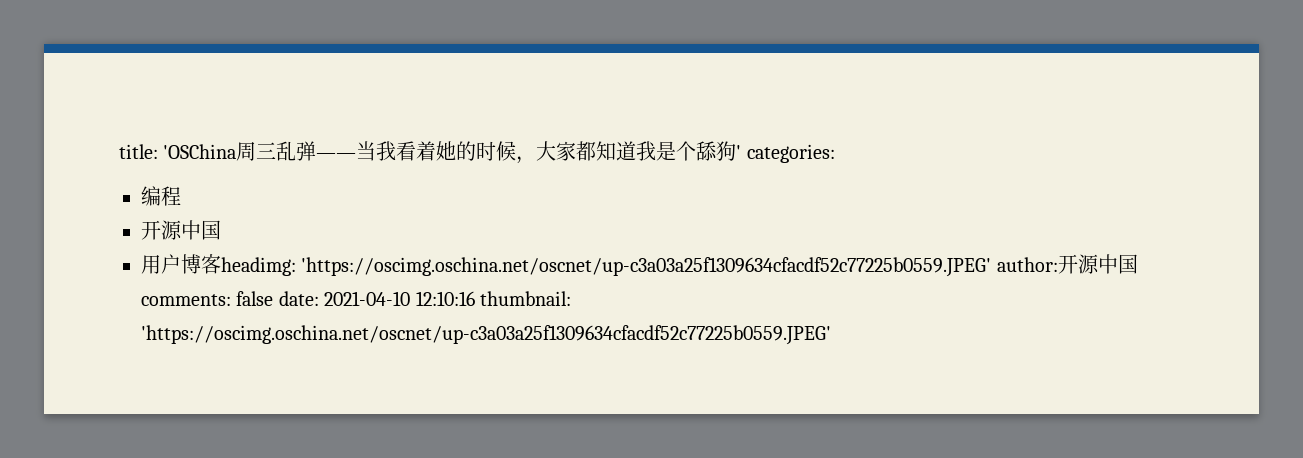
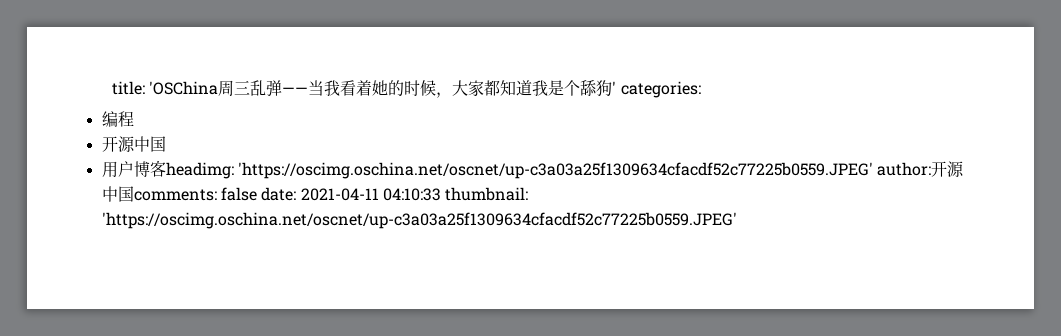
[324,291,475,306] 2021-04-10 12:10:16 -> [300,188,441,201] 2021-04-11 04:10:33

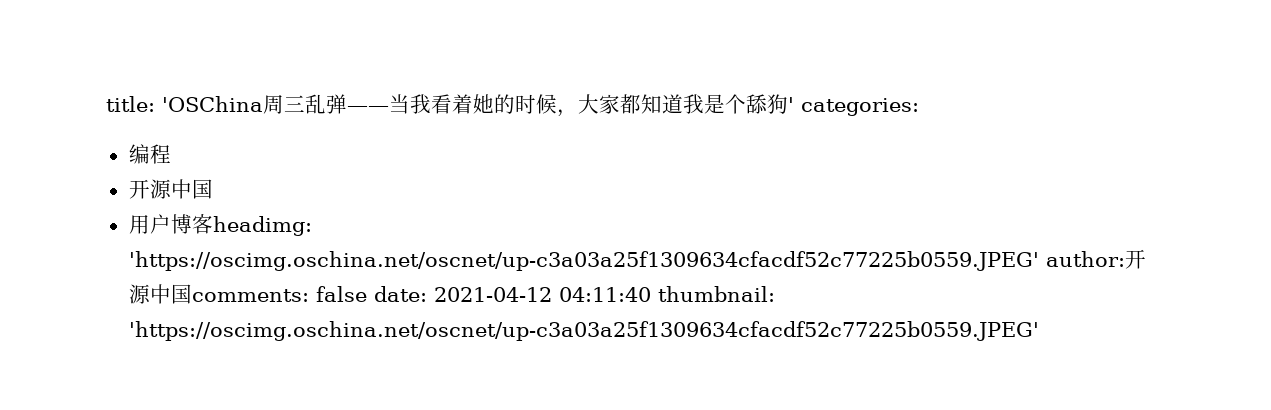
[300,188,441,201] 2021-04-11 04:10:33 -> [433,287,651,302] 2021-04-12 04:11:40

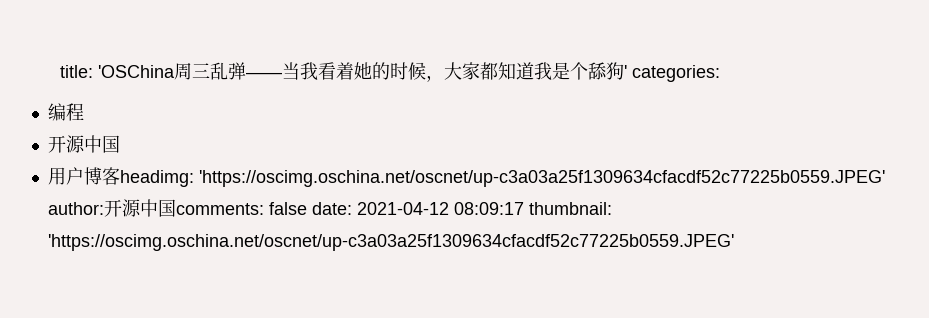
[558,287,651,302] 04:11:40 -> [453,202,524,215] 08:09:17

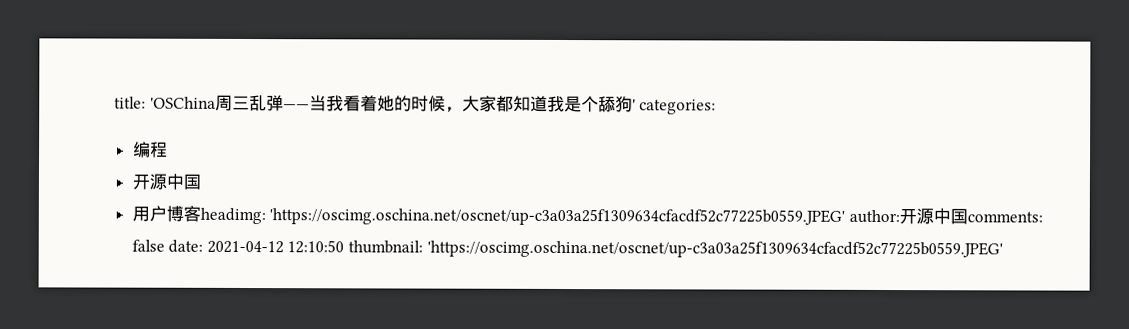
[453,202,524,215] 08:09:17 -> [287,240,345,254] 12:10:50

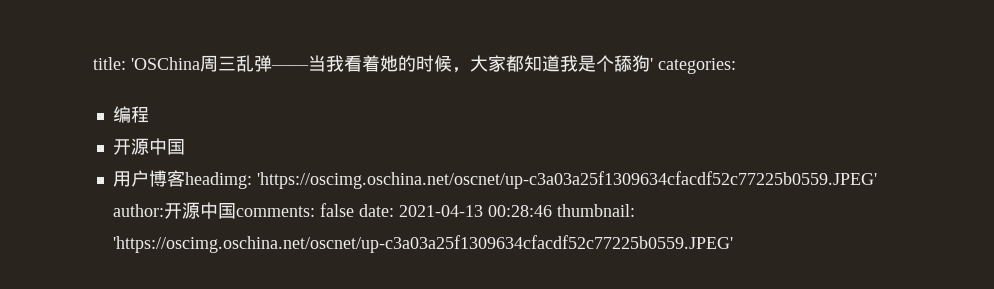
[206,240,345,254] 2021-04-12 12:10:50 -> [398,205,552,217] 2021-04-13 00:28:46

